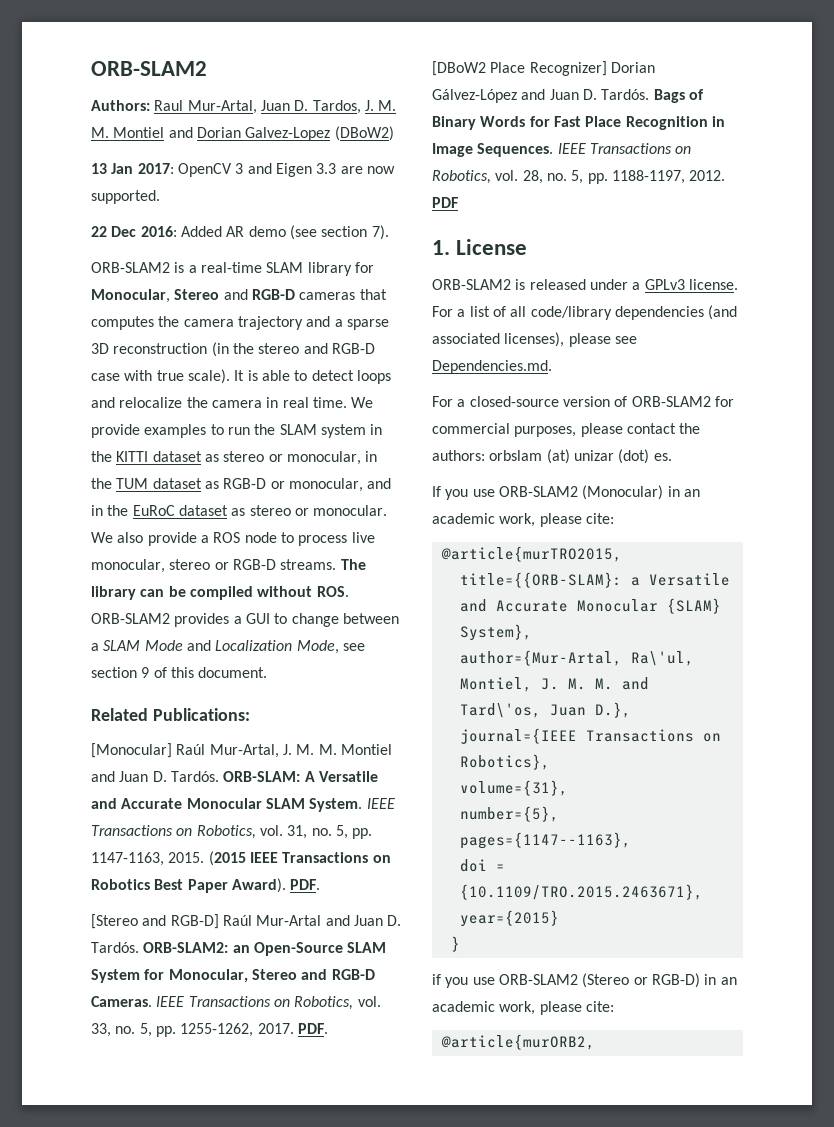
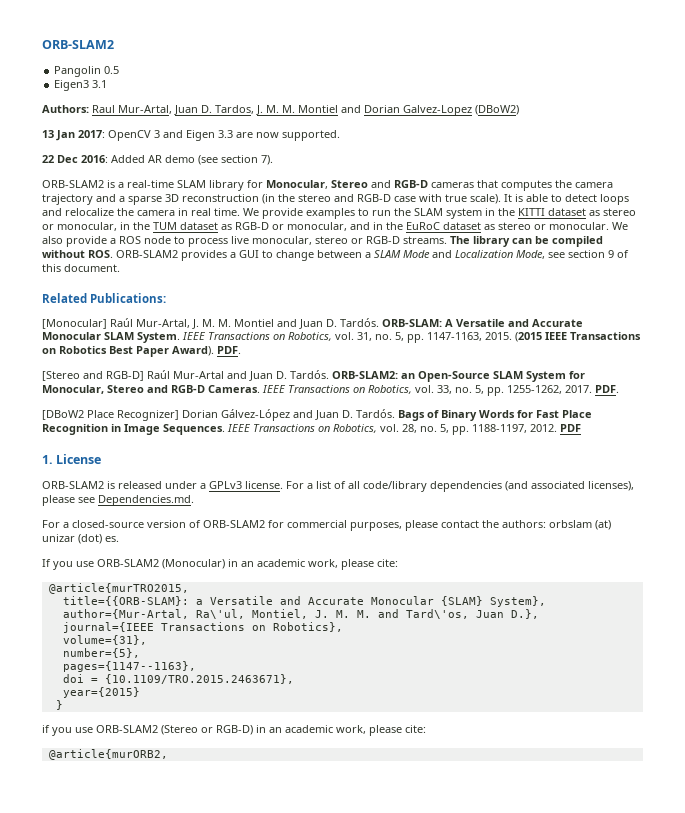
[91,61,207,76] ORB-SLAM2 -> [42,40,114,49] [54,66,120,77] [54,80,108,91] ORB-SLAM2 // Pangolin 0.5 // Eigen3 3.1

